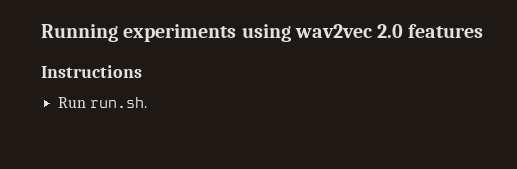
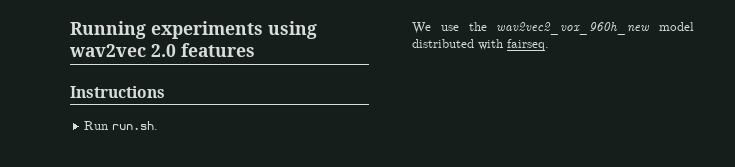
(148, 102) none -> [412,22,694,35] [412,39,550,51] // We use the wav2vec2_vox_960h_new model distributed with fairseq.

